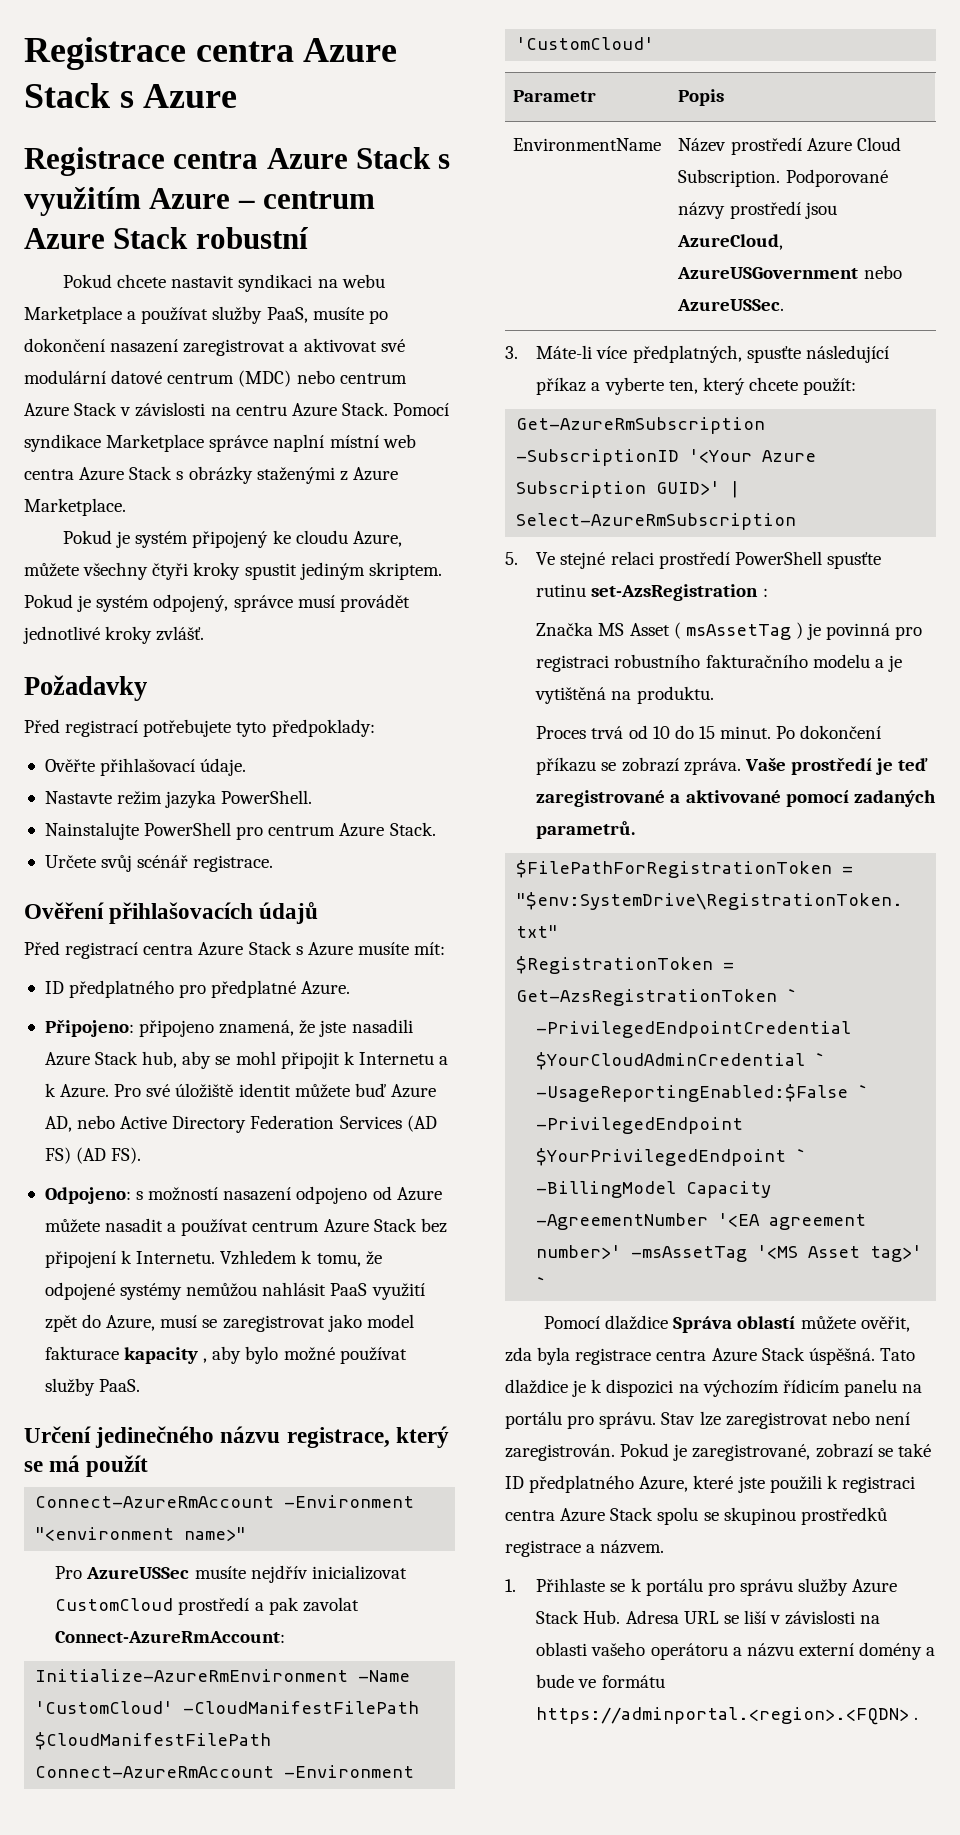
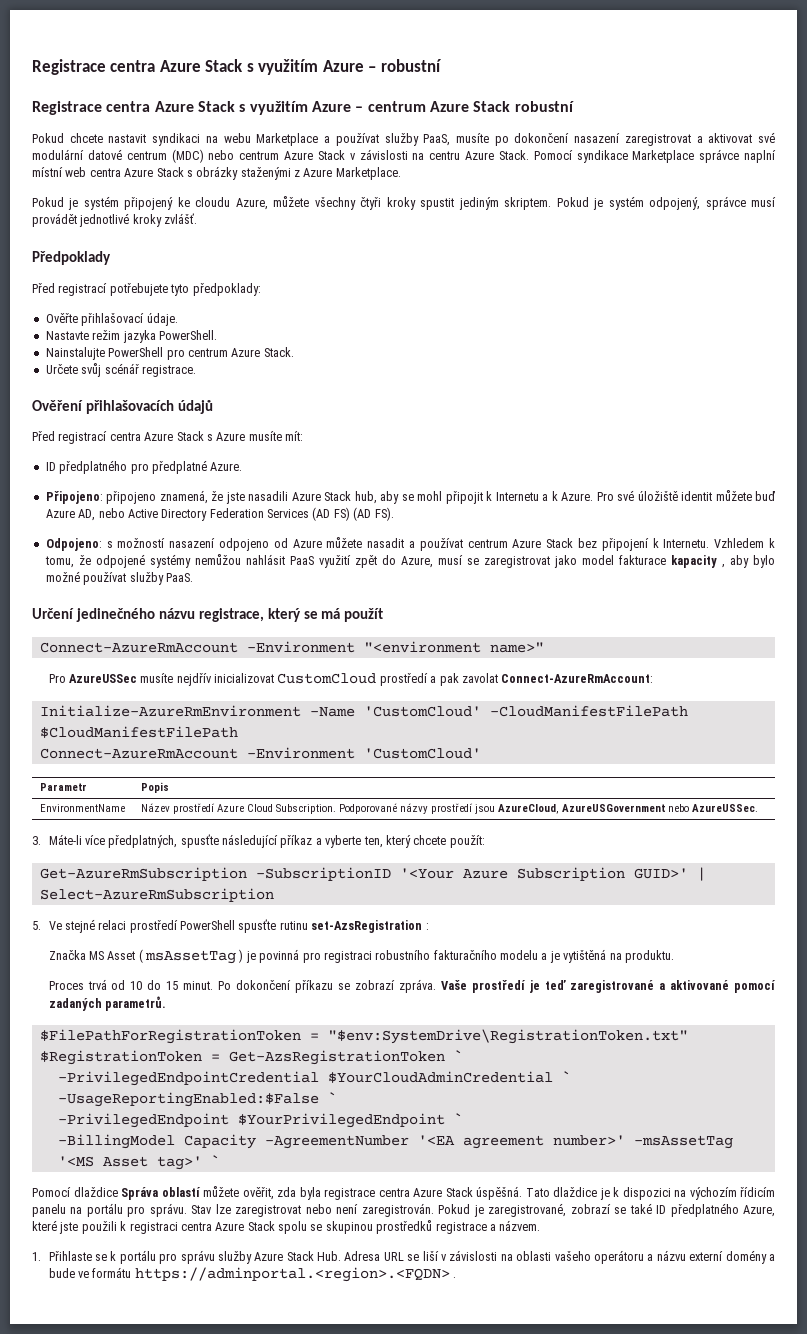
[24,37,398,70] [24,83,238,108] Registrace centra Azure Stack s Azure -> [32,59,442,75] Registrace centra Azure Stack s využitím Azure – robustní
[24,675,147,701] Požadavky -> [32,251,111,265] Předpoklady

